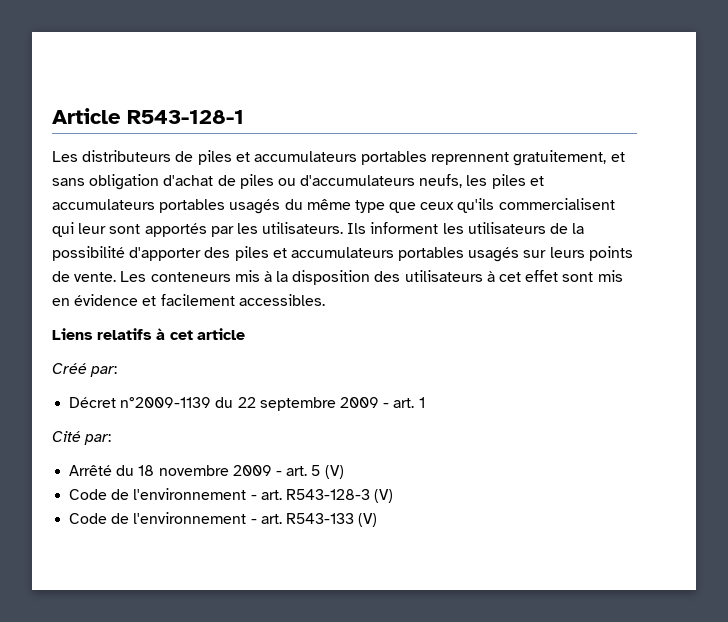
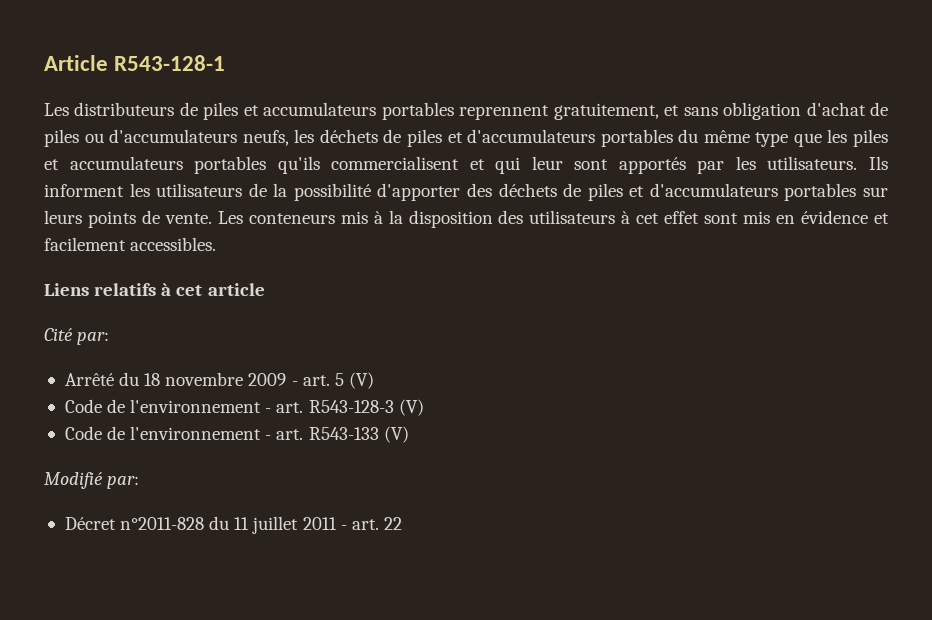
[491,174,544,189] [52,199,455,214] piles et accumulateurs portables usagés du même type que ceux -> [319,129,888,147] [44,156,267,174] déchets de piles et d'accumulateurs portables du même type que les piles et accumulateurs portables
(615, 204) none -> [469,159,485,170] et
[234,246,520,262] piles et accumulateurs portables usagés -> [498,183,857,201] déchets de piles et d'accumulateurs portables
[52,363,118,377] [69,397,425,411] // Créé par: // Décret n°2009-1139 du 22 septembre 2009 - art. 1 -> (265, 289) none
(378, 520) none -> [44,472,140,489] [64,516,402,534] // Modifié par: // Décret n°2011-828 du 11 juillet 2011 - art. 22

